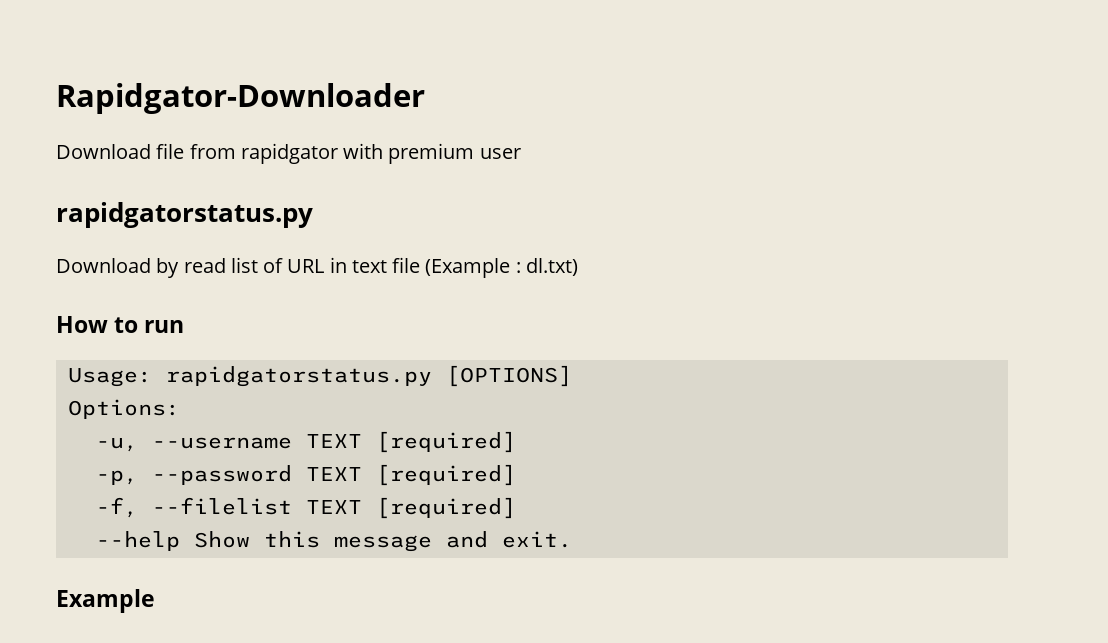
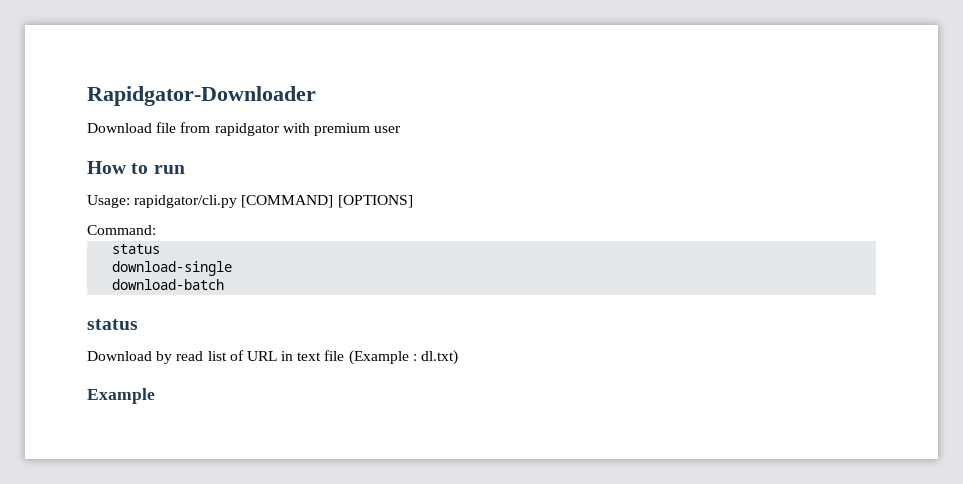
[56,202,313,228] rapidgatorstatus.py -> [87,161,185,174] [87,195,413,208] [87,225,156,235] [112,244,161,254] [112,261,233,276] [112,279,225,290] [87,319,138,330] How to run // Usage: rapidgator/cli.py [COMMAND] [OPTIONS] // Command: // status // download-single // download-batch // status
[56,316,185,333] [67,365,572,387] [67,399,180,419] [95,431,516,453] [95,464,516,486] [95,497,516,519] [95,531,572,552] // How to run // Usage: rapidgatorstatus.py [OPTIONS] // Options: // -u, --username TEXT [required] // -p, --password TEXT [required] // -f, --filelist TEXT [required] // --help Show this message and exit. -> (459, 357) none

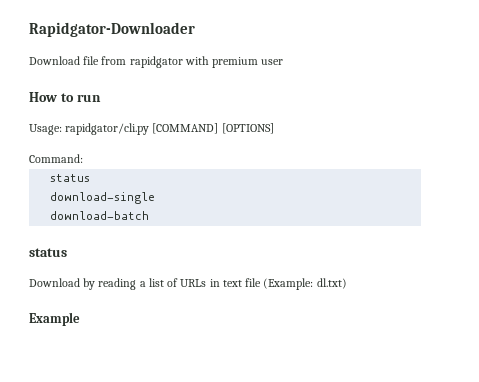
[176,351,204,361] read -> [98,278,146,290] reading a
[246,351,277,361] URL -> [180,279,207,287] URLs
[348,350,417,365] (Example : -> [263,278,314,290] (Example:

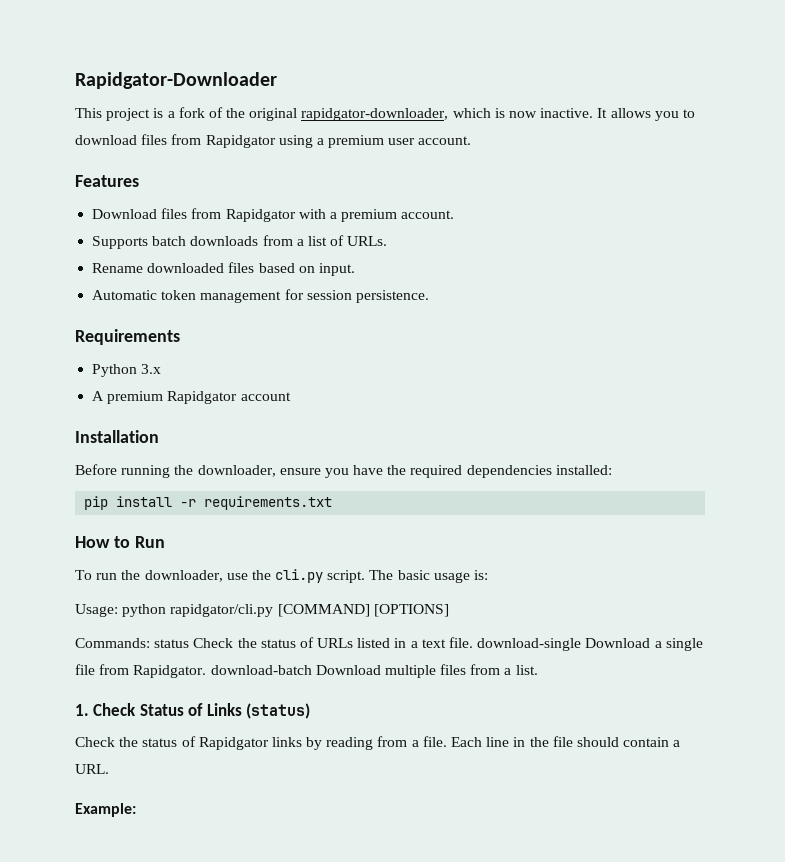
[29,56,284,68] Download file from rapidgator with premium user -> [75,107,695,121] [75,134,472,148] [75,175,139,187] [92,208,455,222] [92,235,388,249] [92,262,355,276] [92,289,429,303] [75,329,180,345] [92,364,162,377] [92,391,291,404] [75,430,159,443] [75,464,612,478] [84,496,333,510] This project is a fork of the original rapidgator-downloader, which is now inactive. It allows you to download files from Rapidgator using a premium user account. // Features // Download files from Rapidgator with a premium account. // Supports batch downloads from a list of URLs. // Rename downloaded files based on input. // Automatic token management for session persistence. // Requirements // Python 3.x // A premium Rapidgator account // Installation // Before running the downloader, ensure you have the required dependencies installed: // pip install -r requirements.txt
(74, 97) none -> [134,536,165,548] [75,570,92,580] Run // To
(101, 98) none -> [121,569,489,583] the downloader, use the cli.py script. The basic usage is:
(62, 129) none -> [122,604,167,617] python
[29,154,83,163] [50,174,91,182] [50,192,156,204] [50,211,150,220] [29,248,67,257] [29,278,347,290] [29,312,80,326] Command: // status // download-single // download-batch // status // Download by reading a list of URLs in text file (Example: dl.txt) // Example -> [75,637,703,651] [75,664,538,678] [75,703,311,719] [75,736,681,750] [75,764,109,774] [75,803,136,817] Commands: status Check the status of URLs listed in a text file. download-single Download a single file from Rapidgator. download-batch Download multiple files from a list. // 1. Check Status of Links (status) // Check the status of Rapidgator links by reading from a file. Each line in the file should contain a URL. // Example:

